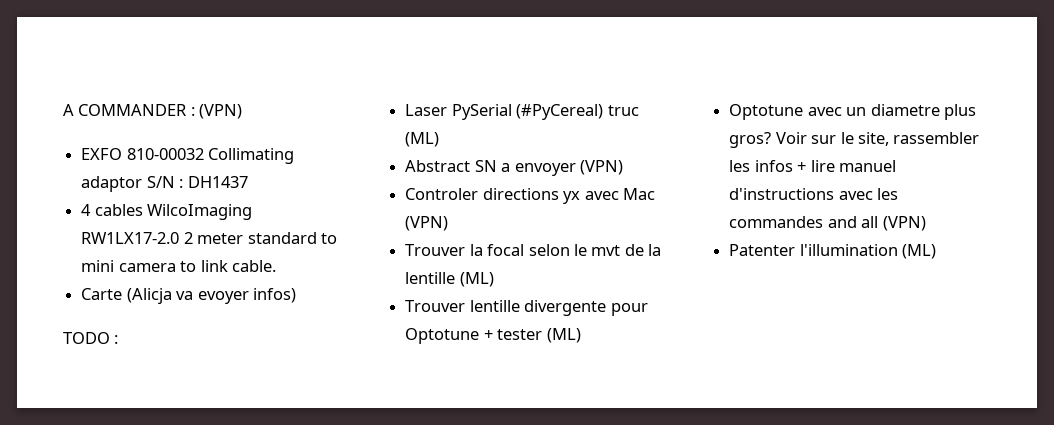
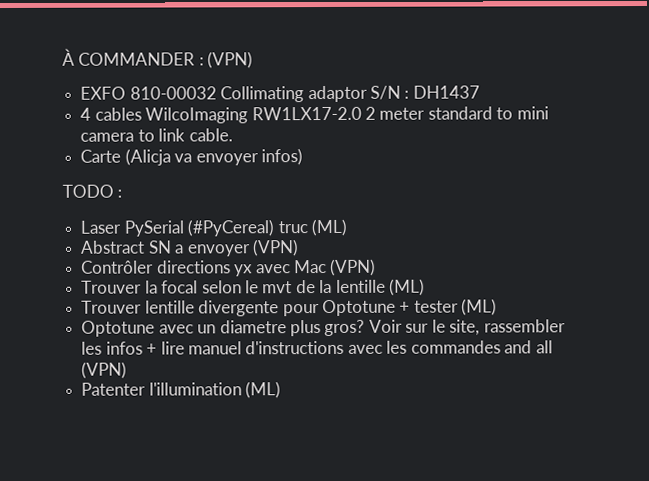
[63,104,74,116] A -> [62,48,75,66] À
[197,291,249,304] evoyer -> [195,153,259,166] envoyer
[405,188,479,200] Controler -> [81,260,155,274] Contrôler

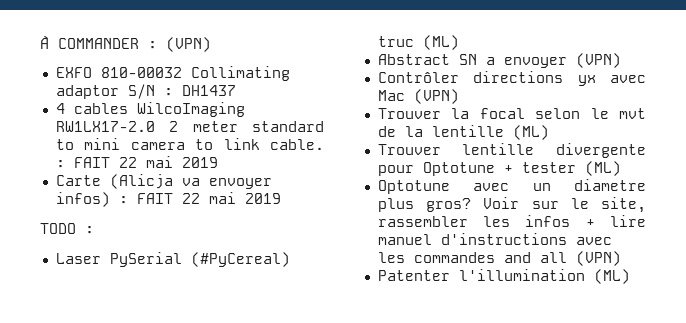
(233, 135) none -> [55,156,218,168] : FAIT 22 mai 2019
(303, 157) none -> [118,192,281,204] : FAIT 22 mai 2019

